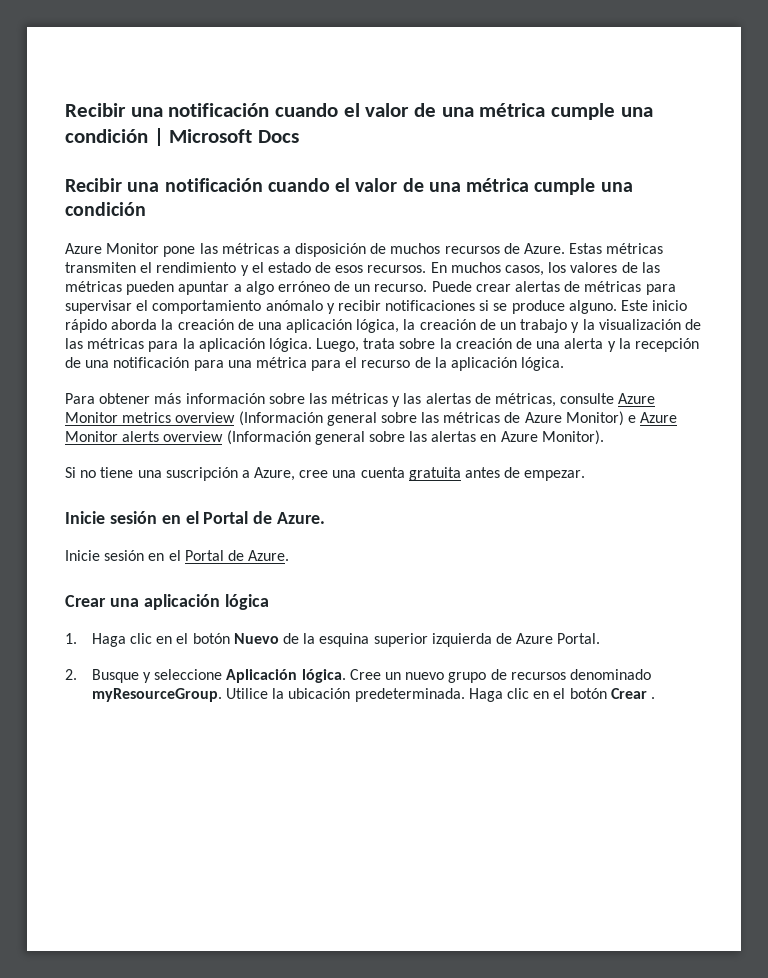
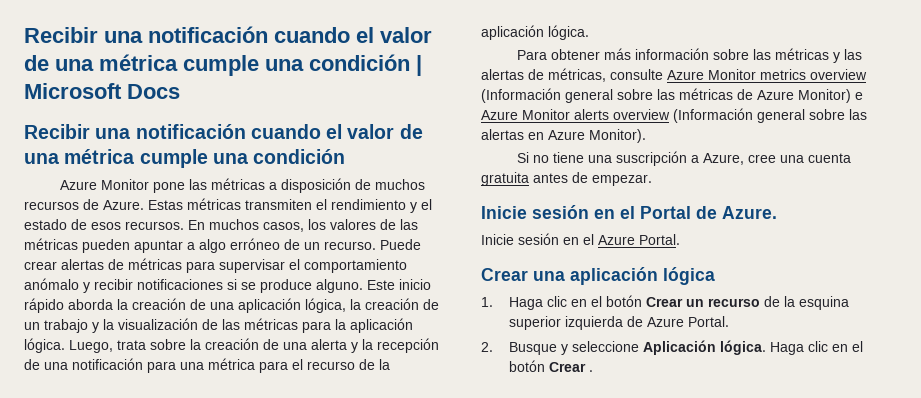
[184,550,290,561] Portal de Azure. -> [598,234,680,245] Azure Portal.
[233,633,279,644] Nuevo -> [645,297,760,307] Crear un recurso
[349,669,651,683] [91,688,465,702] Cree un nuevo grupo de recursos denominado myResourceGroup. Utilice la ubicación predeterminada. -> (766, 347) none

